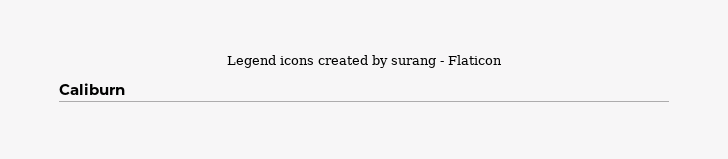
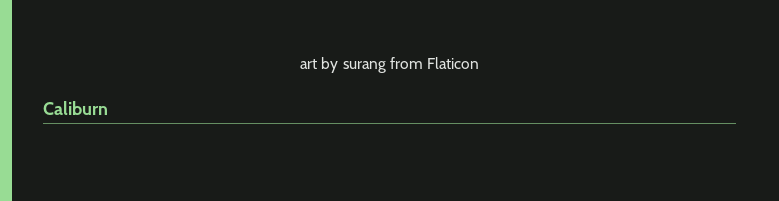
[227,55,368,68] Legend icons created -> [300,59,318,69] art
[440,61,444,65] - -> [389,57,423,69] from

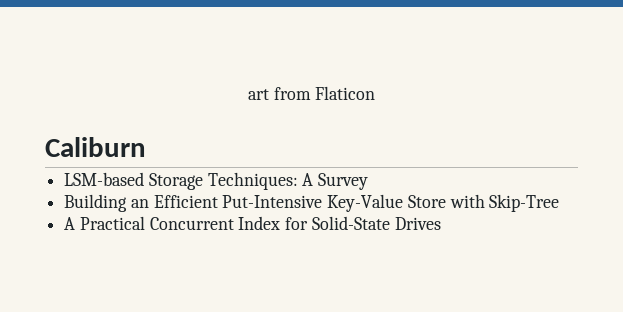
[321,57,386,73] by surang -> (269, 94) none
(108, 108) none -> [64,172,369,190] [64,194,560,212] [64,216,441,230] // LSM-based Storage Techniques: A Survey // Building an Efficient Put-Intensive Key-Value Store with Skip-Tree // A Practical Concurrent Index for Solid-State Drives

